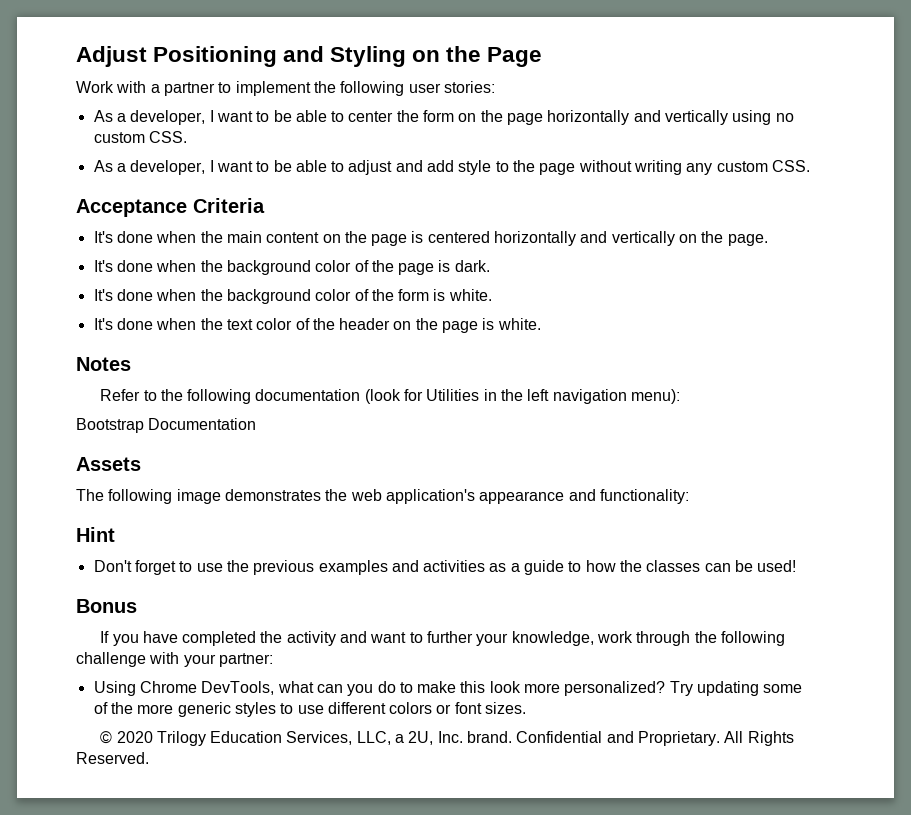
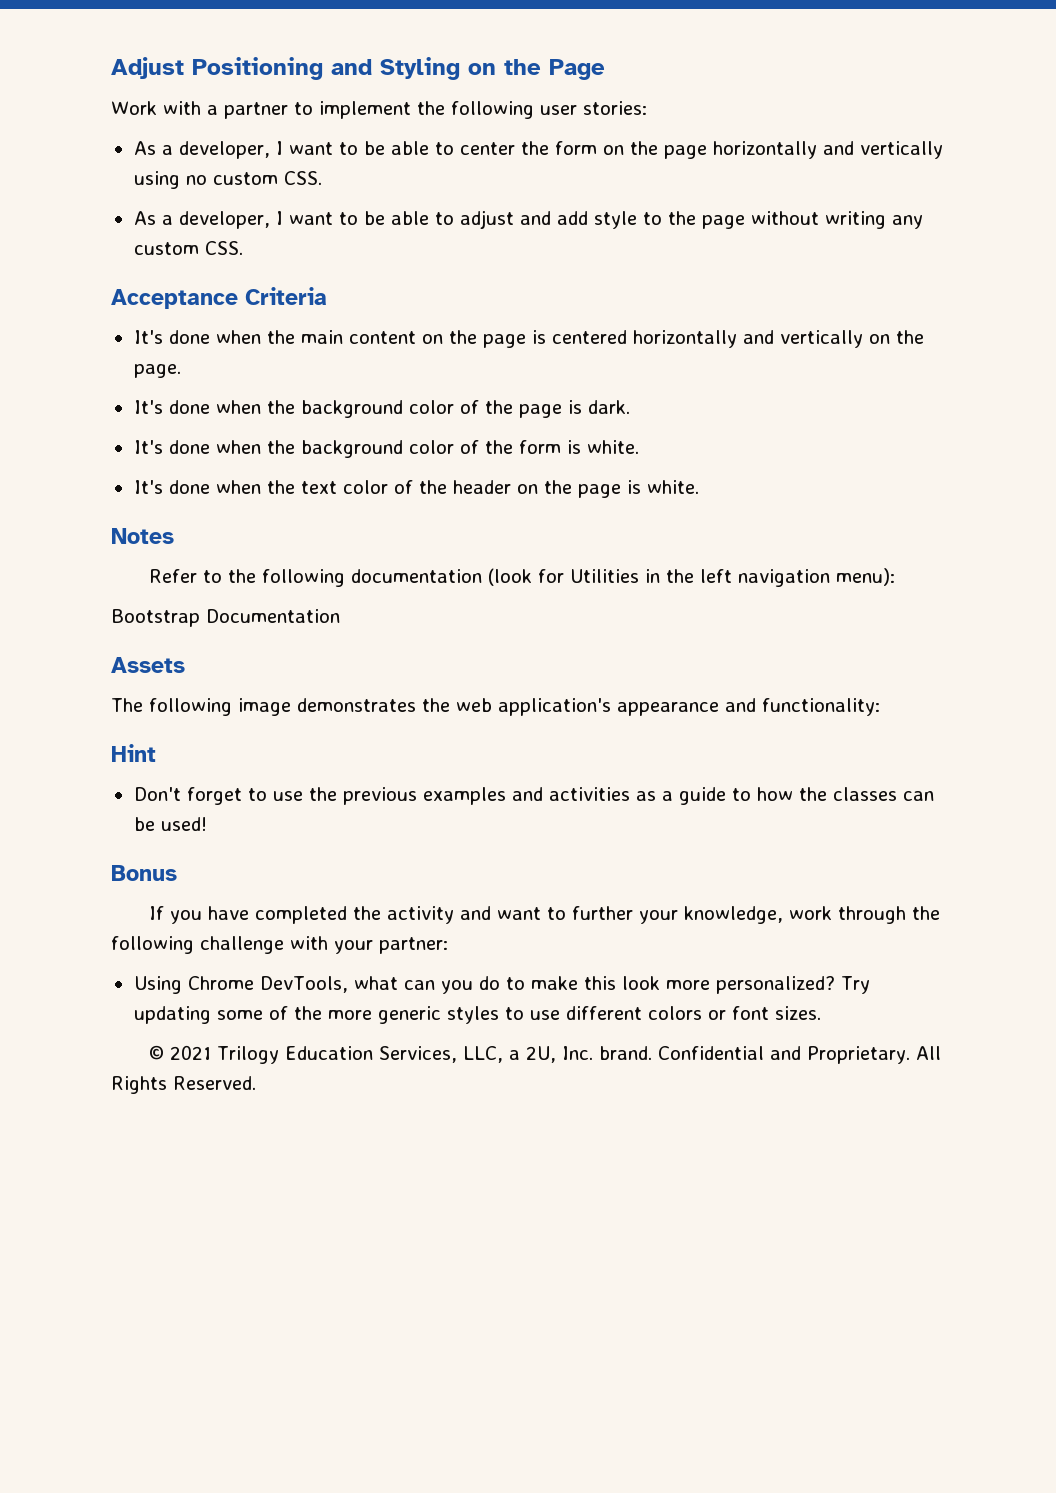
[116,731,153,743] 2020 -> [169,1045,211,1060] 2021

